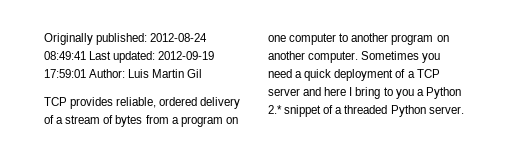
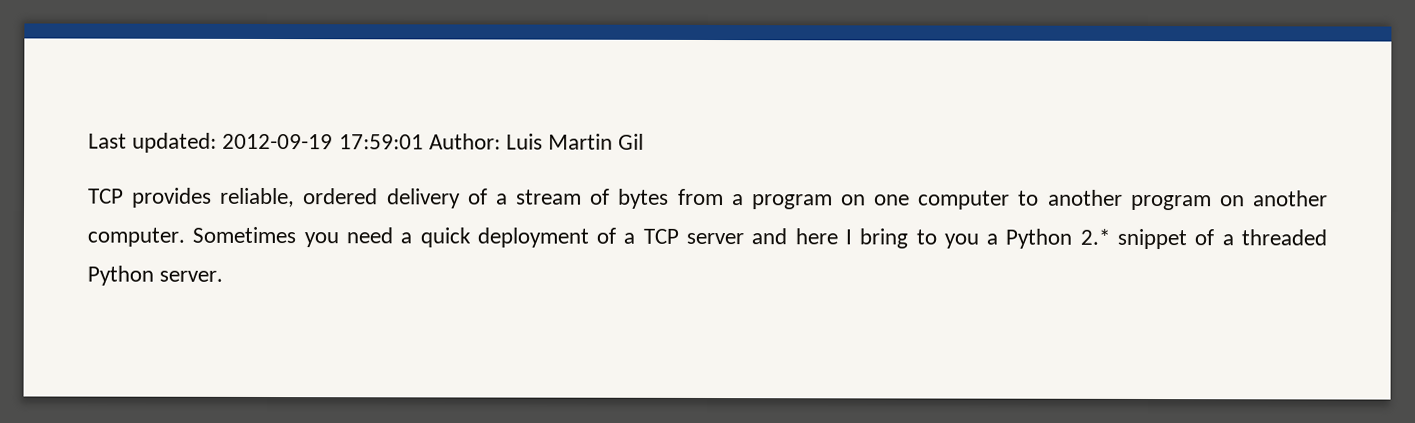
[44,33,208,45] [44,51,86,60] Originally published: 2012-08-24 08:49:41 -> (88, 141) none

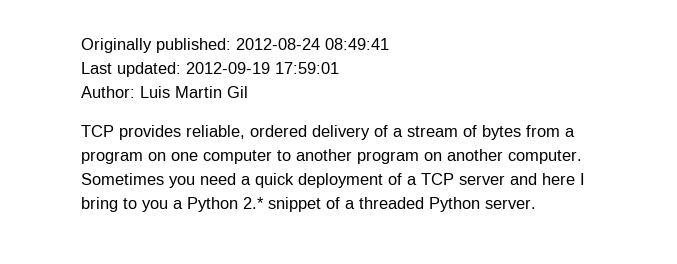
(88, 141) none -> [81,38,389,53] Originally published: 2012-08-24 08:49:41 //
(424, 142) none -> (339, 68) //

